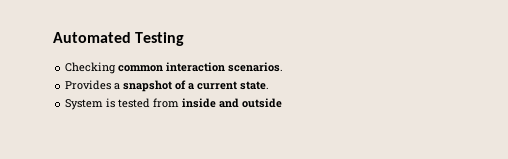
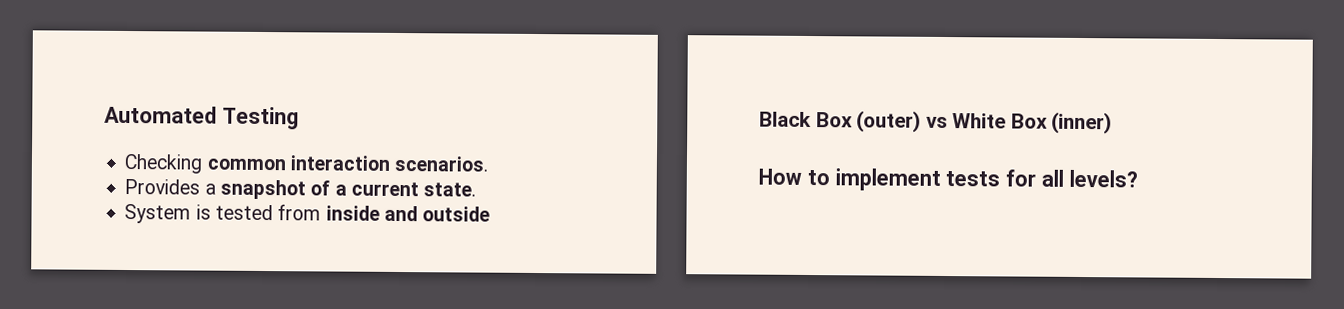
(283, 103) none -> [759,110,1113,135] [758,168,1138,191] // Black Box (outer) vs White Box (inner) // How to implement tests for all levels?

